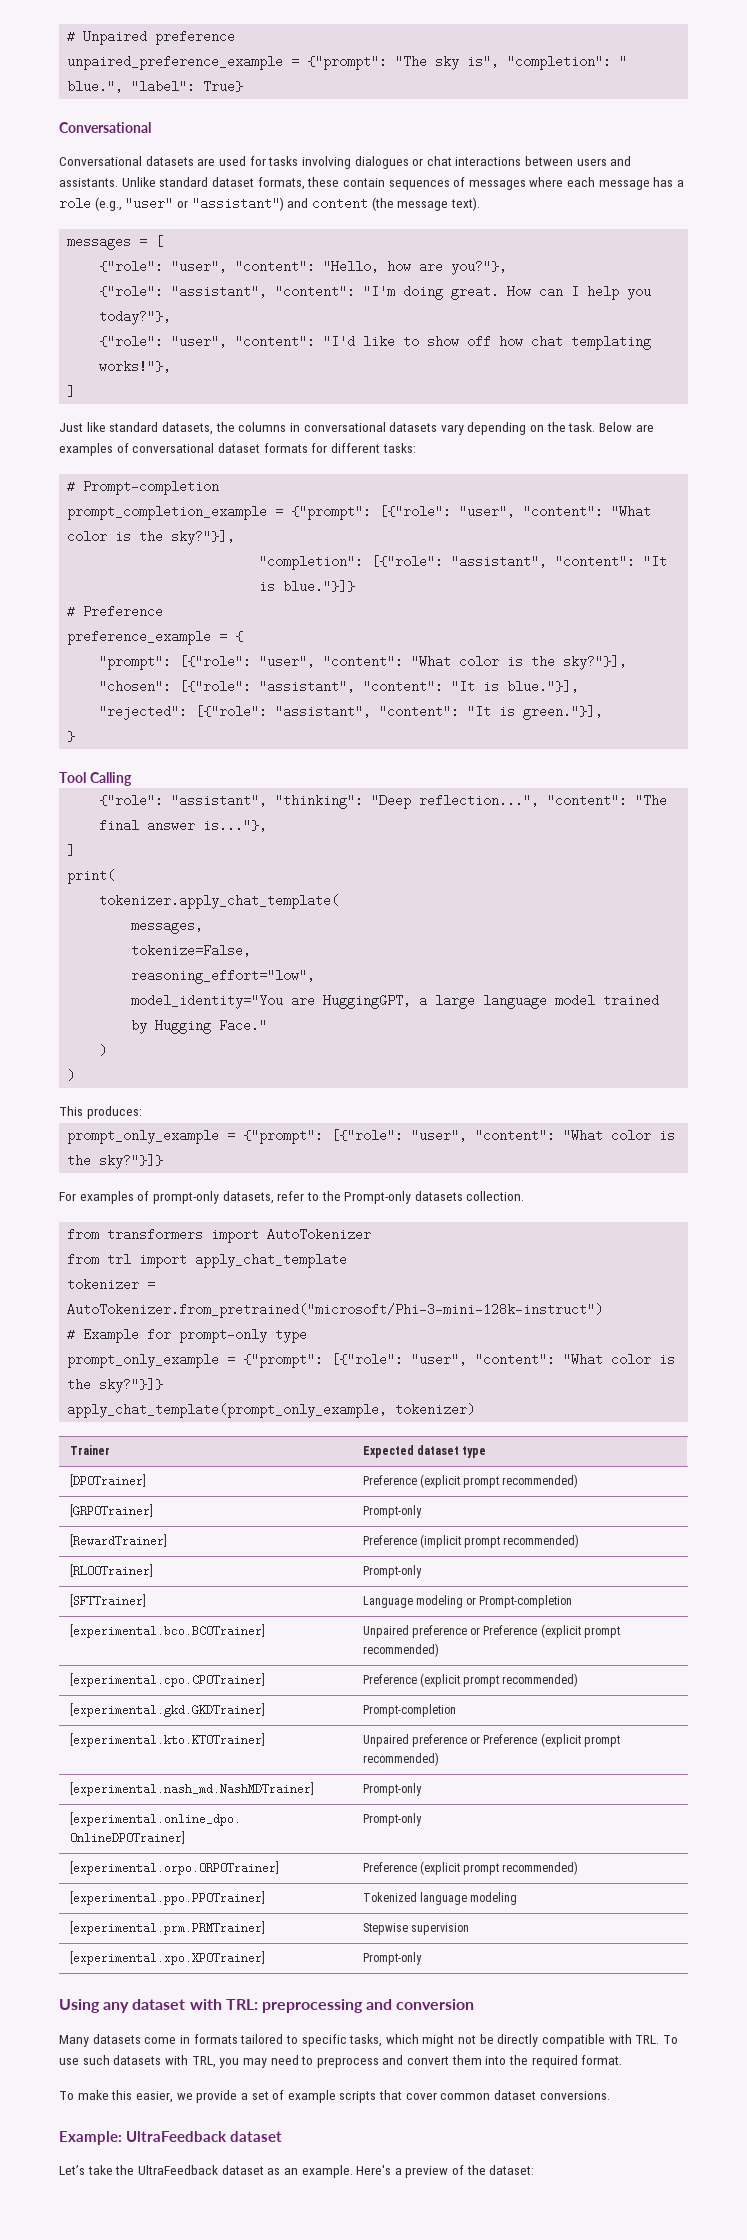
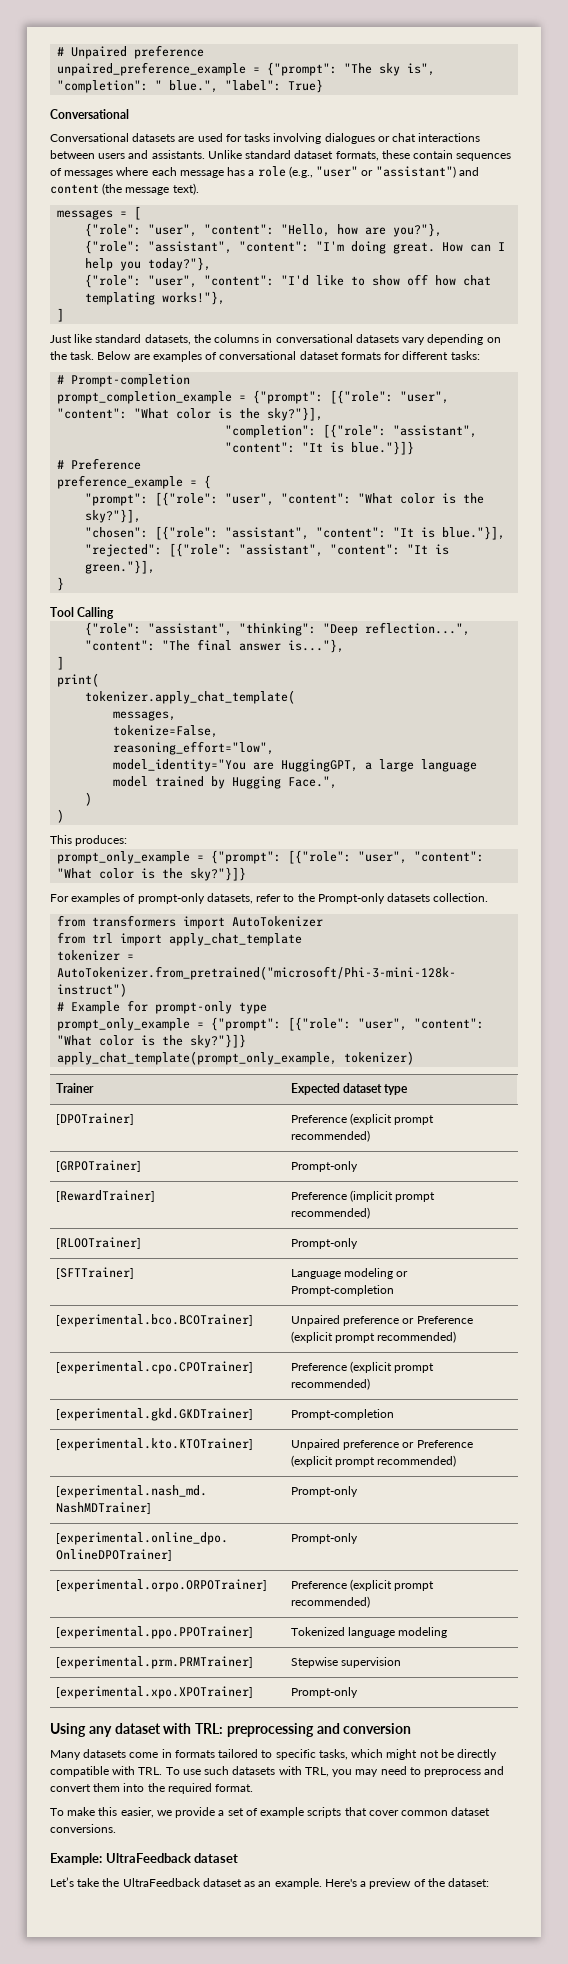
[219,1019,268,1032] Face." -> [288,776,338,789] Face.",

